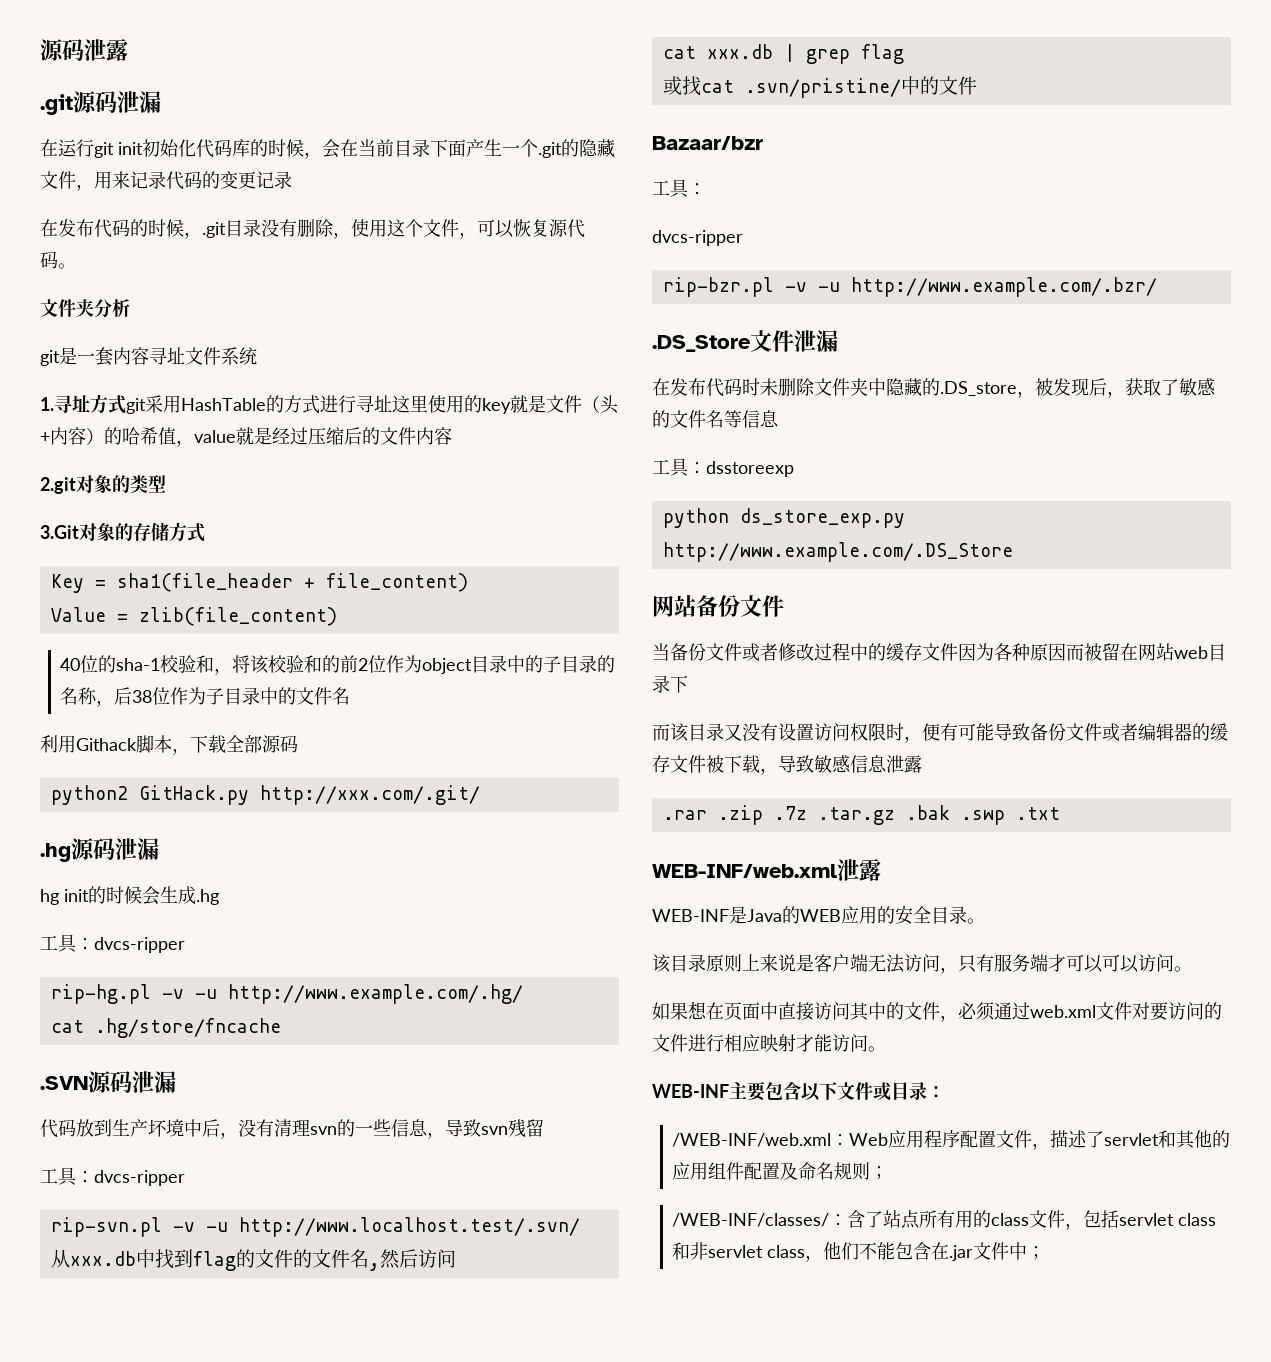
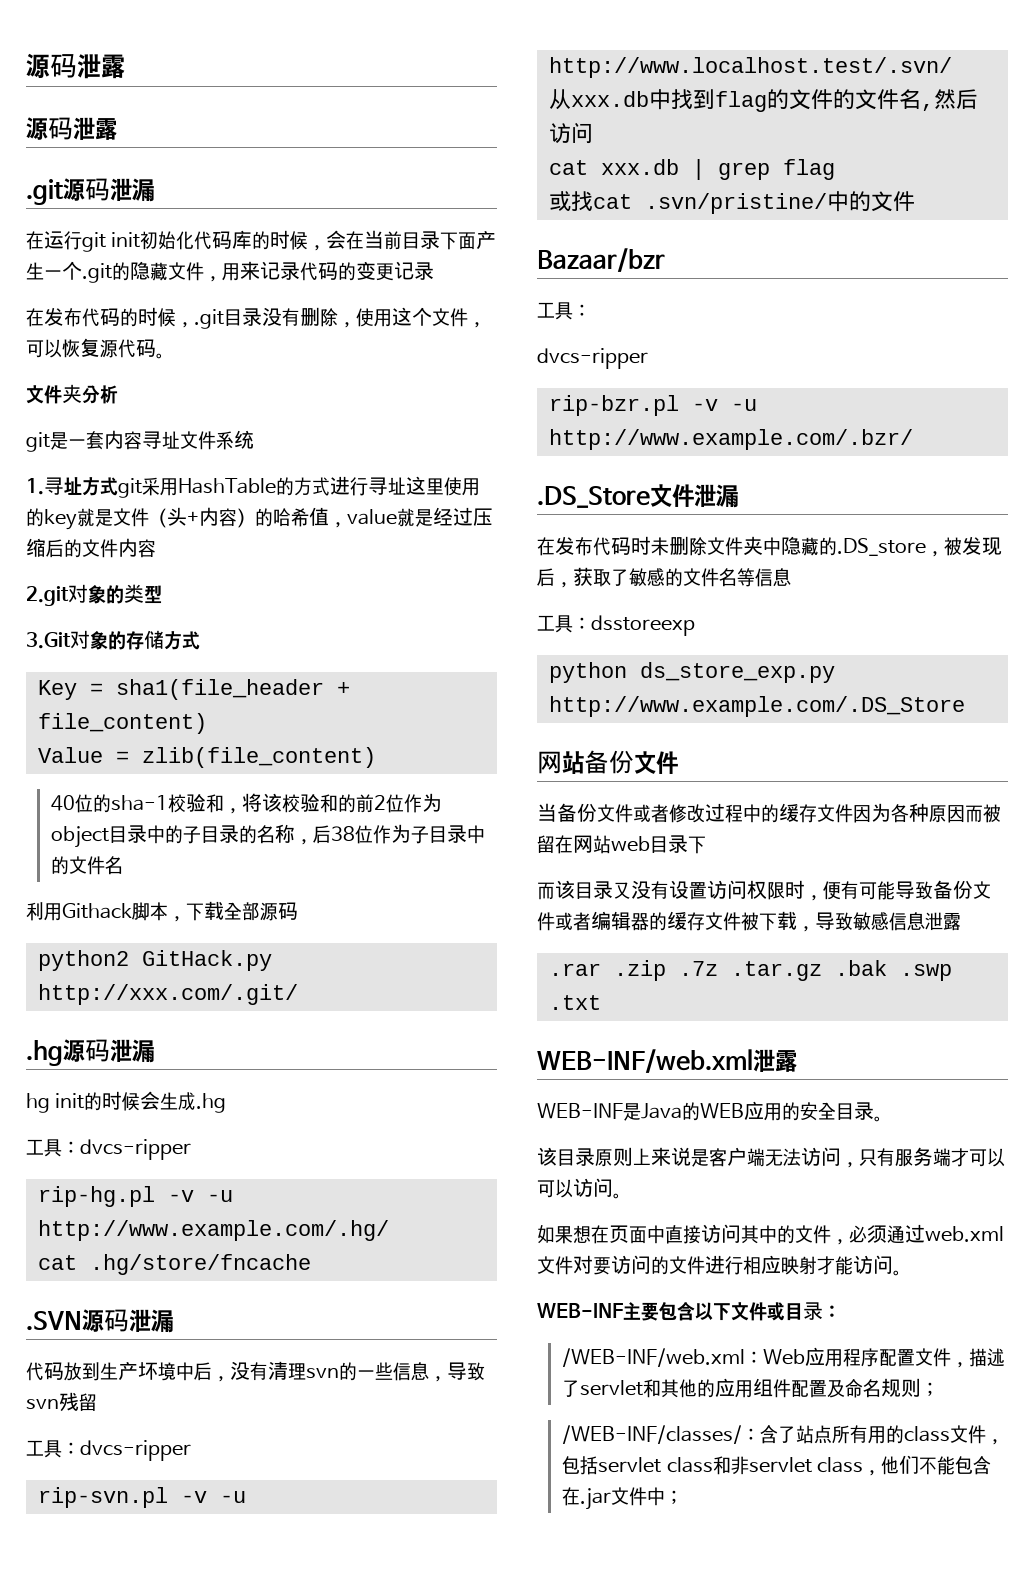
[40,38,128,61] 源码泄露 -> [26,53,125,79] [26,117,117,140] 源码泄露 // 源码泄露

